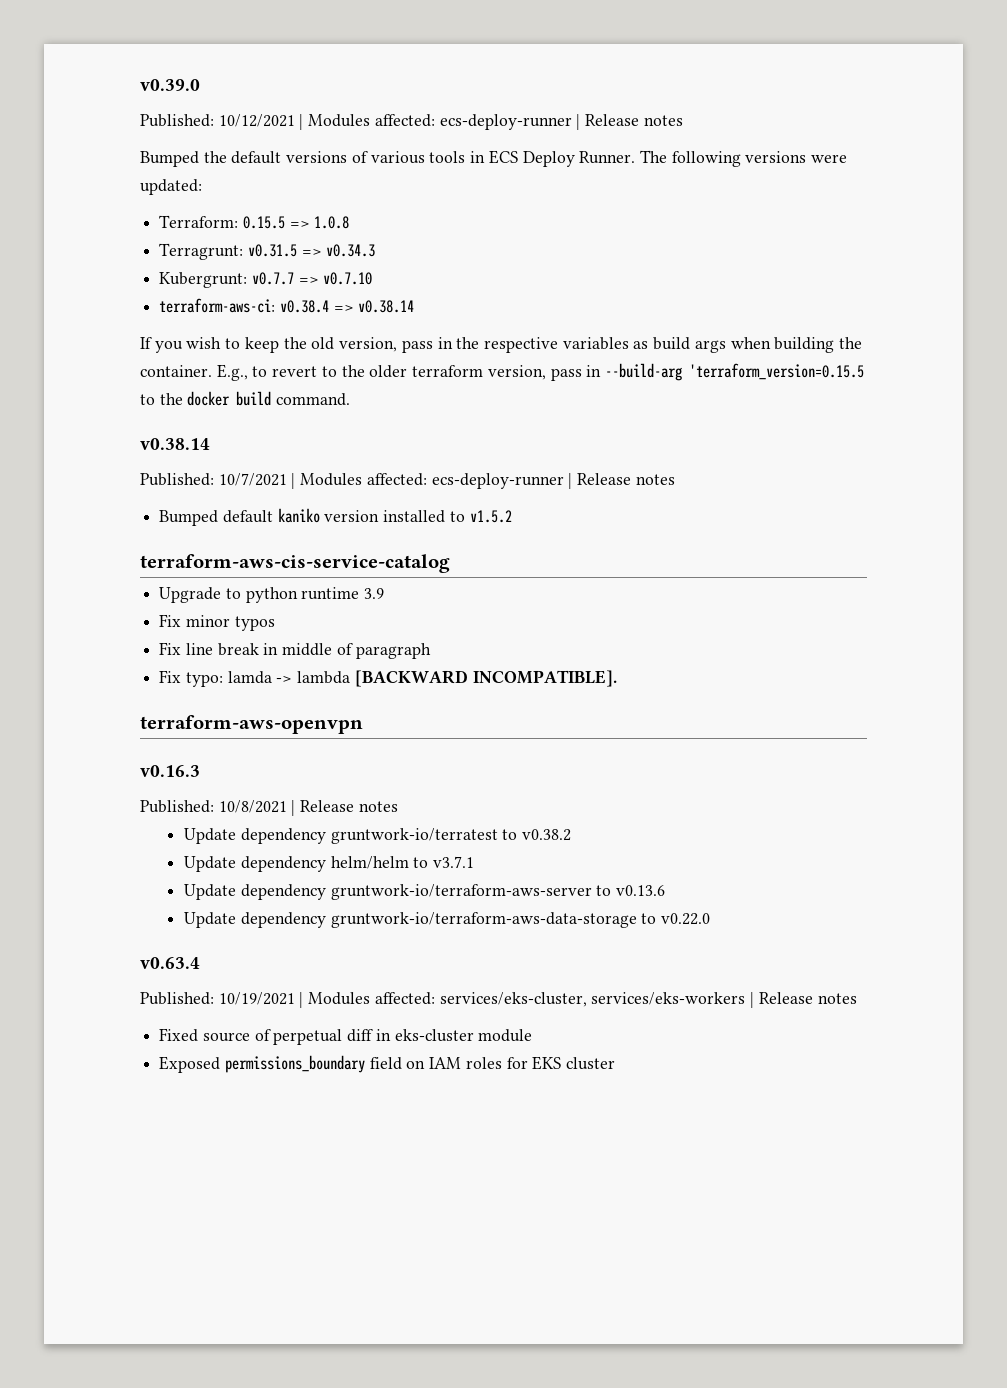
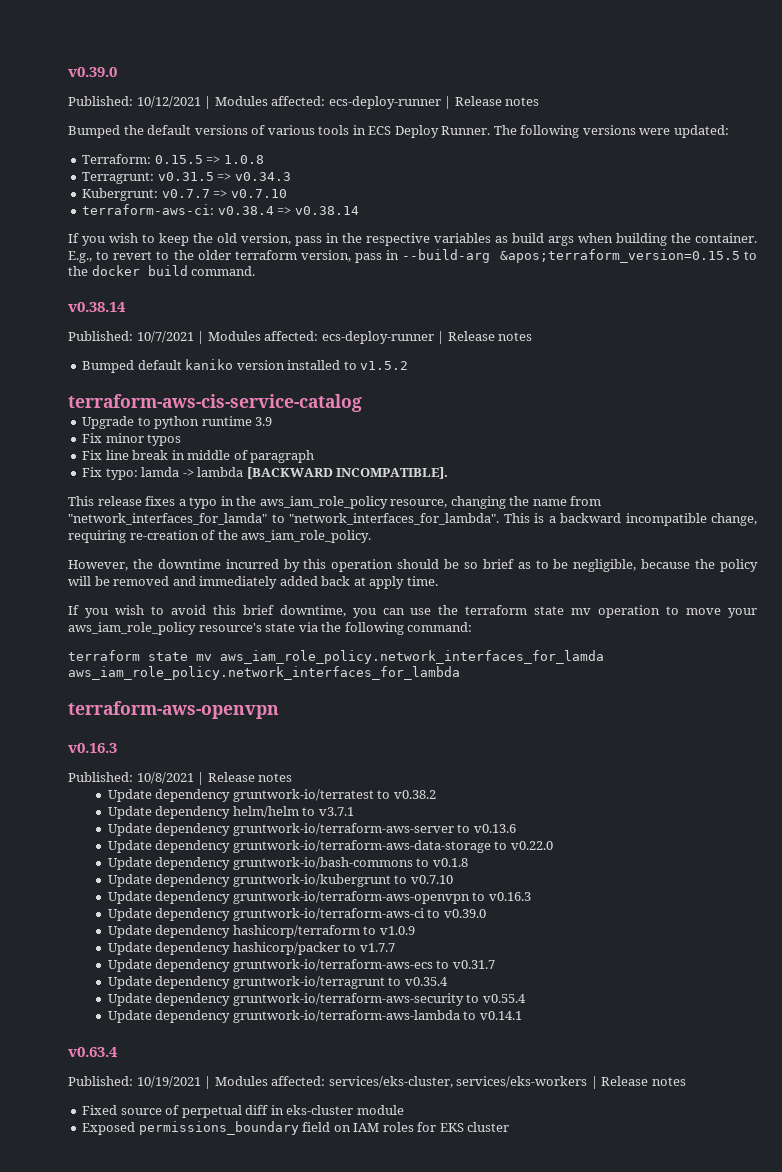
[688,363,864,380] 'terraform_version=0.15.5 -> [499,249,740,263] &apos;terraform_version=0.15.5
(617, 678) none -> [68,496,602,509] [68,513,757,526] [68,530,372,543] [68,559,758,572] [68,576,438,589] [68,605,758,618] [68,622,473,635] [68,650,604,664] [68,666,460,680] // This release fixes a typo in the aws_iam_role_policy resource, changing the name from "network_interfaces_for_lamda" to "network_interfaces_for_lambda". This is a backward incompatible change, requiring re-creation of the aws_iam_role_policy. // However, the downtime incurred by this operation should be so brief as to be negligible, because the policy will be removed and immediately added back at apply time. // If you wish to avoid this brief downtime, you can use the terraform state mv operation to move your aws_iam_role_policy resource's state via the following command: // terraform state mv aws_iam_role_policy.network_interfaces_for_lamda aws_iam_role_policy.network_interfaces_for_lambda
(711, 919) none -> [107,857,468,870] [107,874,453,887] [107,891,531,904] [107,908,486,921] [107,925,415,938] [107,942,395,955] [107,959,495,972] [107,976,448,989] [107,993,526,1006] [107,1010,522,1023] // Update dependency gruntwork-io/bash-commons to v0.1.8 // Update dependency gruntwork-io/kubergrunt to v0.7.10 // Update dependency gruntwork-io/terraform-aws-openvpn to v0.16.3 // Update dependency gruntwork-io/terraform-aws-ci to v0.39.0 // Update dependency hashicorp/terraform to v1.0.9 // Update dependency hashicorp/packer to v1.7.7 // Update dependency gruntwork-io/terraform-aws-ecs to v0.31.7 // Update dependency gruntwork-io/terragrunt to v0.35.4 // Update dependency gruntwork-io/terraform-aws-security to v0.55.4 // Update dependency gruntwork-io/terraform-aws-lambda to v0.14.1

